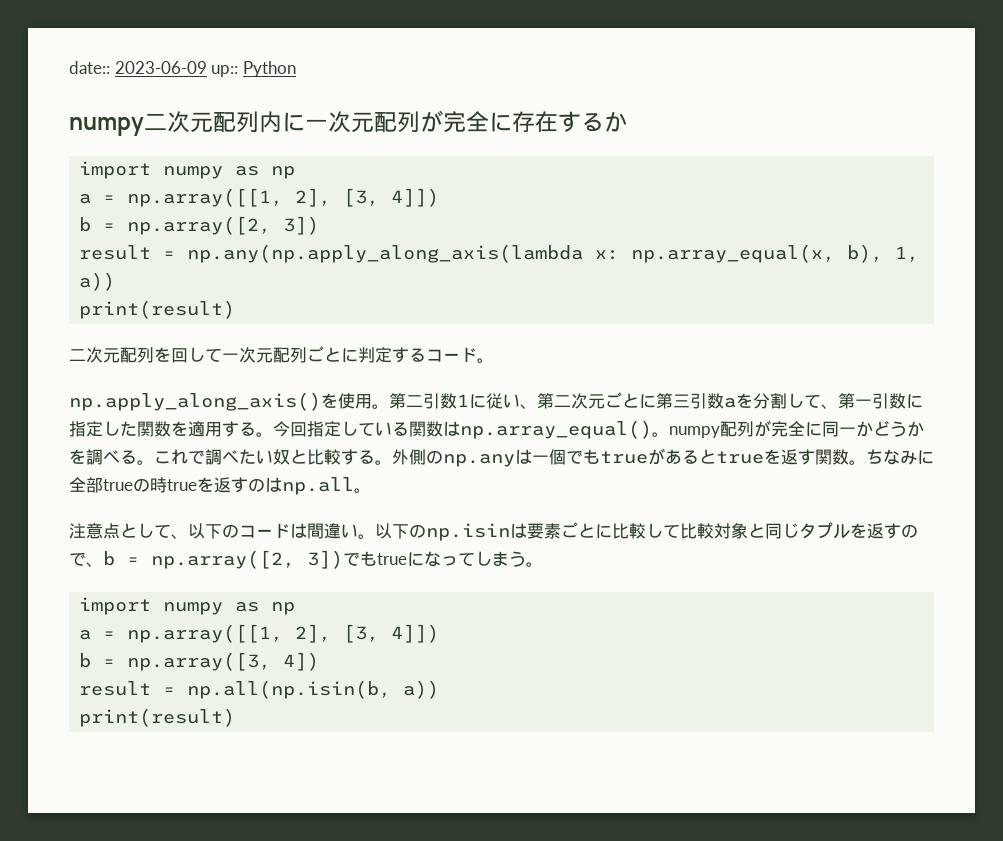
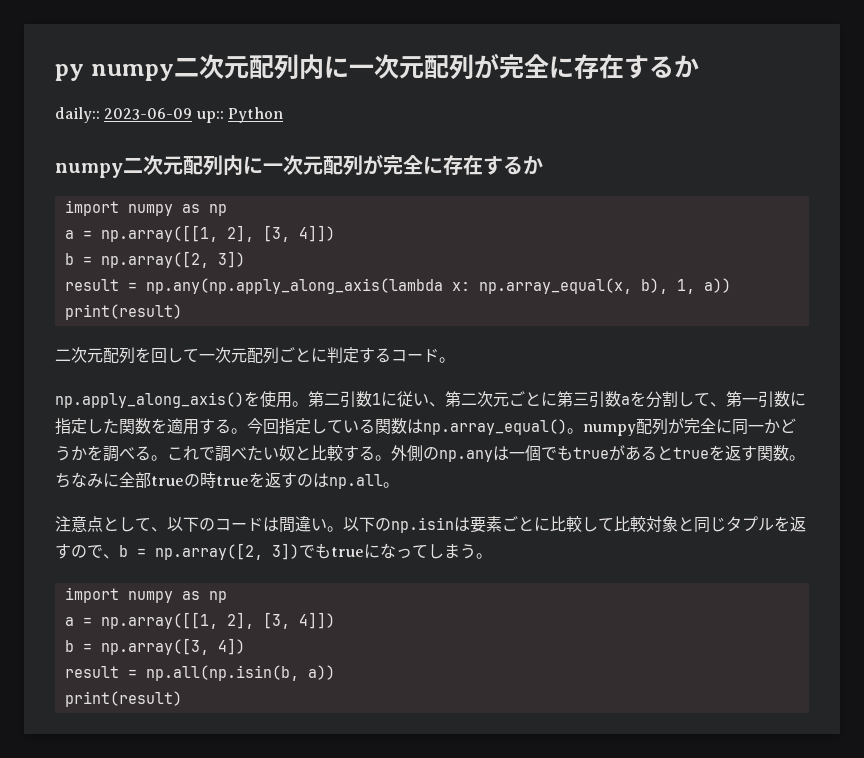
[69,61,110,74] date:: -> [55,53,699,81] [55,107,100,123] py numpy二次元配列内に一次元配列が完全に存在するか // daily::

